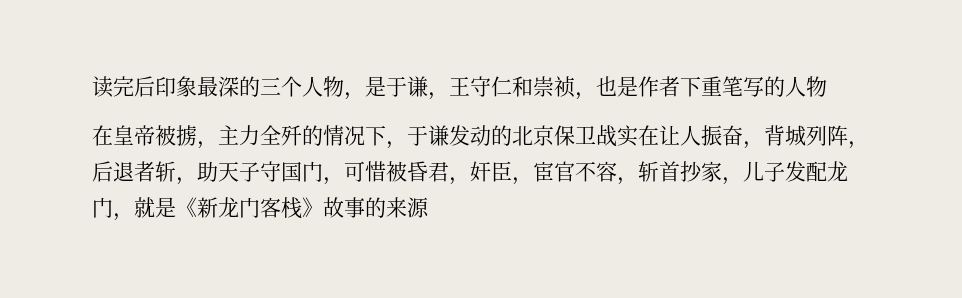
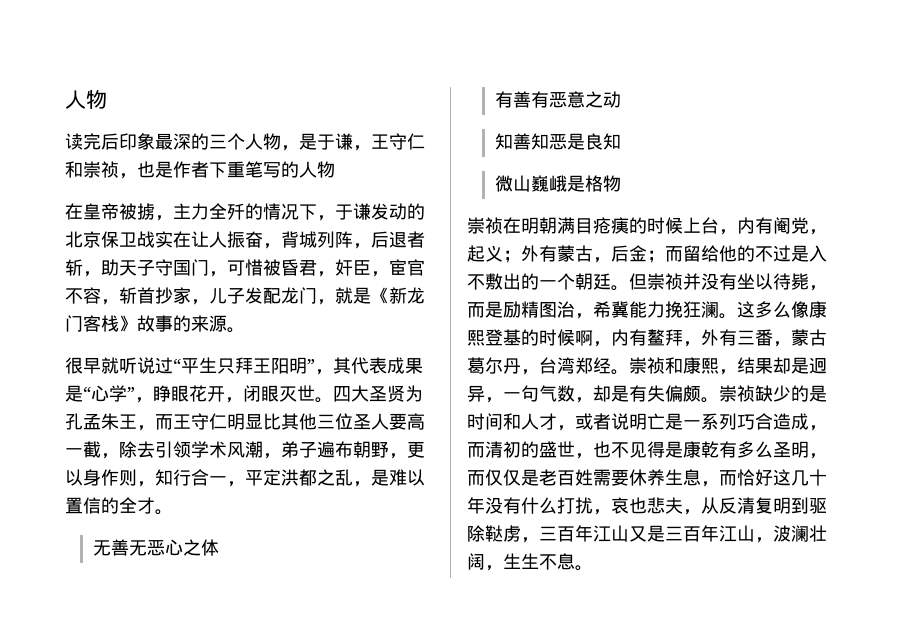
(92, 87) none -> [65,90,107,109] 人物 //
(429, 207) none -> [227,327,245,333] [65,357,423,375] [65,385,423,403] [65,413,425,431] [65,441,425,459] [65,469,425,487] [65,497,173,515] [92,539,219,556] [494,91,621,108] [494,133,621,150] [494,175,621,192] [467,217,827,235] [467,245,827,263] [467,273,827,291] [467,301,827,319] [467,329,827,347] [467,357,827,375] [467,385,827,403] [467,413,827,431] [467,441,827,459] [467,469,827,487] [467,497,827,515] [467,525,827,543] [467,553,593,571] 。 // 很早就听说过“平生只拜王阳明”，其代表成果是“心学”，睁眼花开，闭眼灭世。四大圣贤为孔孟朱王，而王守仁明显比其他三位圣人要高一截，除去引领学术风潮，弟子遍布朝野，更以身作则，知行合一，平定洪都之乱，是难以置信的全才。 // 无善无恶心之体 // 有善有恶意之动 // 知善知恶是良知 // 微山巍峨是格物 // 崇祯在明朝满目疮痍的时候上台，内有阉党，起义；外有蒙古，后金；而留给他的不过是入不敷出的一个朝廷。但崇祯并没有坐以待毙，而是励精图治，希冀能力挽狂澜。这多么像康熙登基的时候啊，内有鳌拜，外有三番，蒙古葛尔丹，台湾郑经。崇祯和康熙，结果却是迥异，一句气数，却是有失偏颇。崇祯缺少的是时间和人才，或者说明亡是一系列巧合造成，而清初的盛世，也不见得是康乾有多么圣明，而仅仅是老百姓需要休养生息，而恰好这几十年没有什么打扰，哀也悲夫，从反清复明到驱除鞑虏，三百年江山又是三百年江山，波澜壮阔，生生不息。

